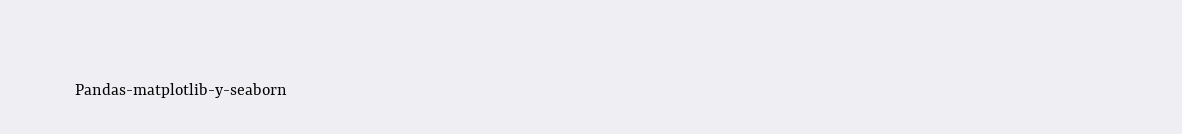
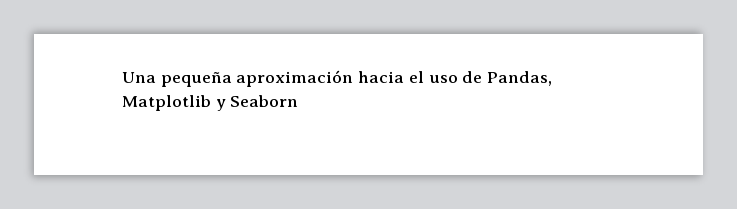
[75,83,287,98] Pandas-matplotlib-y-seaborn -> [122,70,553,87] [122,95,299,111] Una pequeña aproximación hacia el uso de Pandas, Matplotlib y Seaborn

